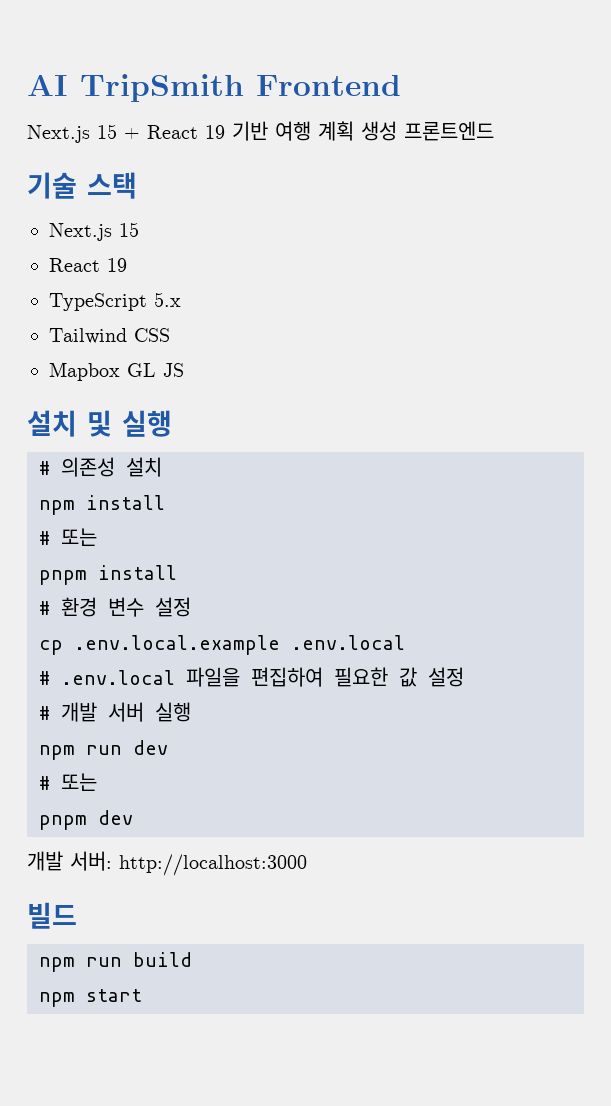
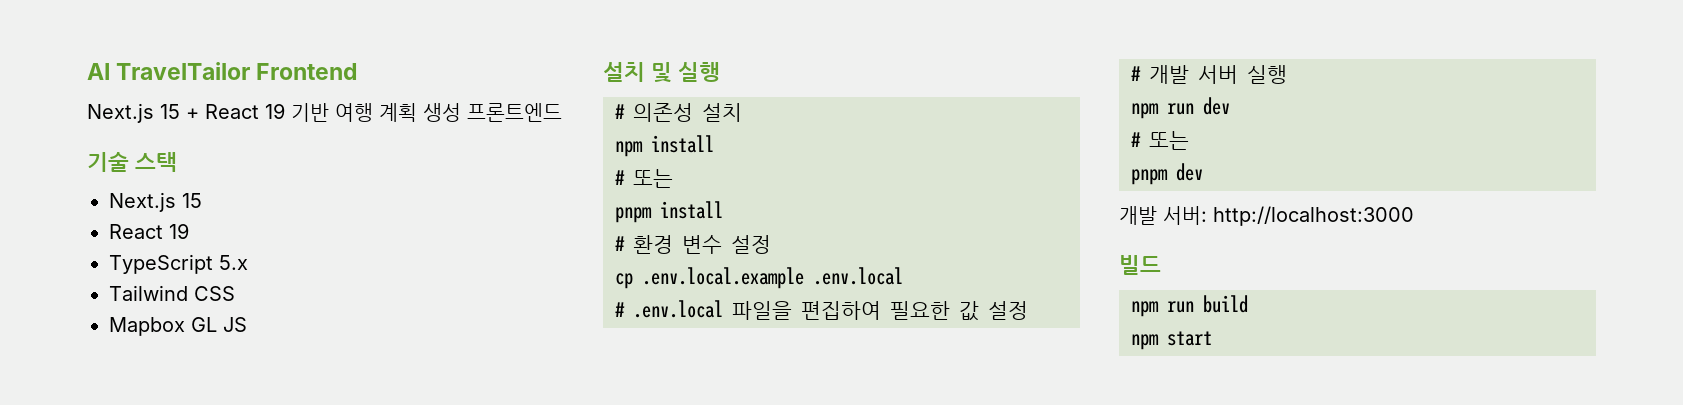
[80,74,244,102] TripSmith -> [116,62,251,80] TravelTailor

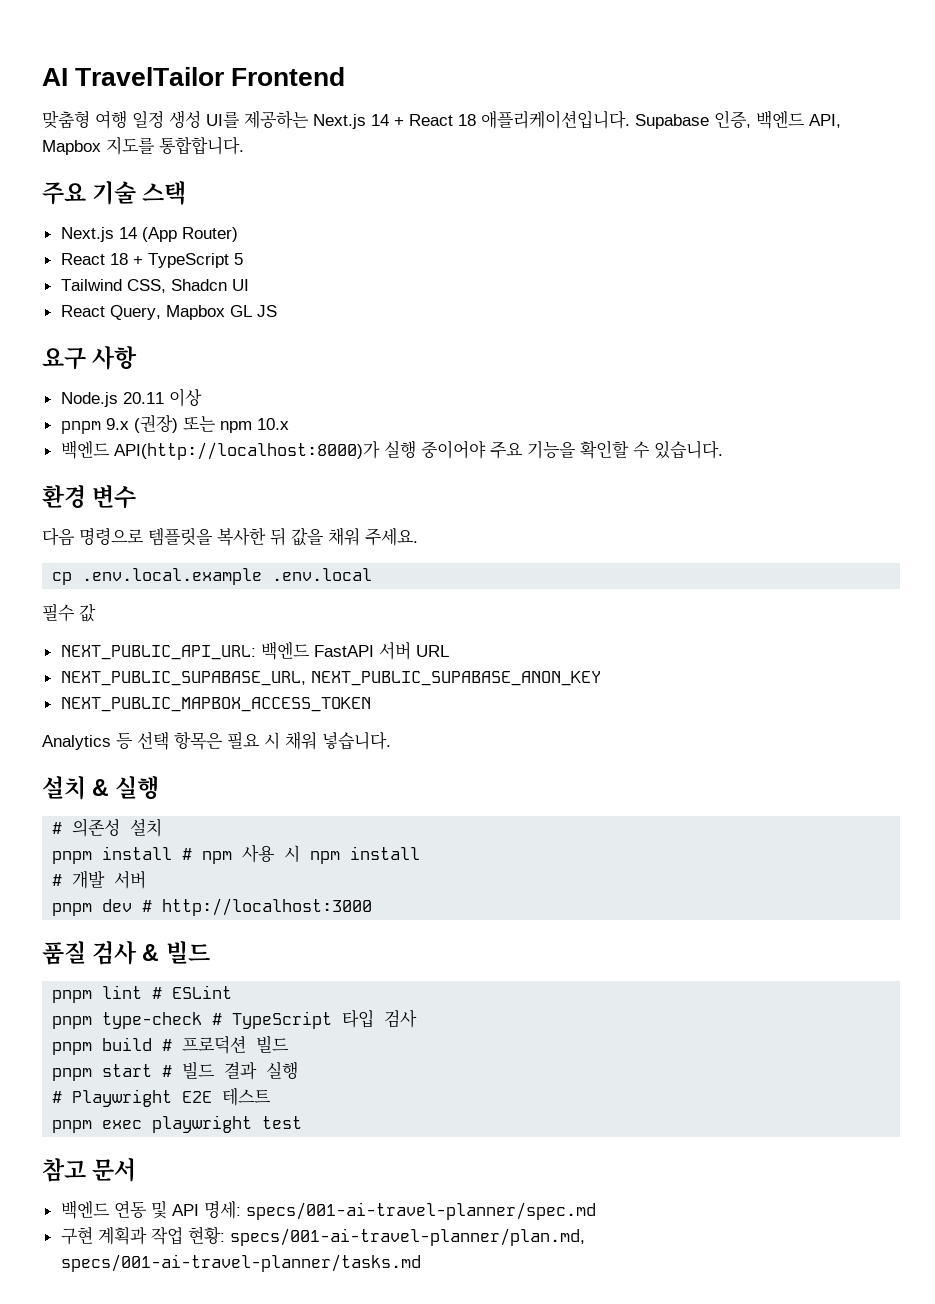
[87,103,562,123] [87,152,177,172] [109,192,202,212] [109,223,189,239] [109,254,248,274] [109,285,235,301] [109,317,247,336] [603,62,672,83] Next.js 15 + React 19 기반 여행 계획 생성 프론트엔드 // 기술 스택 // Next.js 15 // React 19 // TypeScript 5.x // Tailwind CSS // Mapbox GL JS // 설치 및 -> [42,110,841,129] [42,137,244,155] [42,181,187,205] [60,227,238,242] [60,253,243,268] [60,279,249,293] [60,305,277,320] [42,346,138,370] [60,388,202,407] [60,415,289,434] [60,440,723,460] [42,485,137,509] [42,527,418,546] [52,568,373,585] [42,603,96,622] [60,641,449,660] [60,671,601,686] [60,697,371,712] [42,731,391,750] [42,776,110,800] 맞춤형 여행 일정 생성 UI를 제공하는 Next.js 14 + React 18 애플리케이션입니다. Supabase 인증, 백엔드 API, Mapbox 지도를 통합합니다. // 주요 기술 스택 // Next.js 14 (App Router) // React 18 + TypeScript 5 // Tailwind CSS, Shadcn UI // React Query, Mapbox GL JS // 요구 사항 // Node.js 20.11 이상 // pnpm 9.x (권장) 또는 npm 10.x // 백엔드 API(http://localhost:8000)가 실행 중이어야 주요 기능을 확인할 수 있습니다. // 환경 변수 // 다음 명령으로 템플릿을 복사한 뒤 값을 채워 주세요. // cp .env.local.example .env.local // 필수 값 // NEXT_PUBLIC_API_URL: 백엔드 FastAPI 서버 URL // NEXT_PUBLIC_SUPABASE_URL, NEXT_PUBLIC_SUPABASE_ANON_KEY // NEXT_PUBLIC_MAPBOX_ACCESS_TOKEN // Analytics 등 선택 항목은 필요 시 채워 넣습니다. // 설치 &
[615,135,714,157] [615,169,673,188] [615,201,723,223] [615,235,771,254] [615,267,903,289] [615,300,1028,321] [1131,65,1287,84] [1131,97,1230,119] [1131,131,1189,150] npm install // # 또는 // pnpm install // # 환경 변수 설정 // cp .env.local.example .env.local // # .env.local 파일을 편집하여 필요한 값 설정 // # 개발 서버 실행 // npm run dev // # 또는 -> [52,844,421,864] [52,870,147,889] pnpm install # npm 사용 시 npm install // # 개발 서버
[1119,206,1207,225] // 개발 서버: -> [142,900,153,912] #
[1119,255,1161,275] [1131,295,1248,317] [1131,331,1212,350] 빌드 // npm run build // npm start -> [42,941,210,965] [52,985,233,1003] [52,1009,418,1029] [52,1035,290,1055] [52,1061,299,1081] [52,1087,272,1107] [52,1115,303,1133] [42,1158,137,1182] [60,1200,596,1220] [60,1226,585,1246] [60,1254,421,1272] 품질 검사 & 빌드 // pnpm lint # ESLint // pnpm type-check # TypeScript 타입 검사 // pnpm build # 프로덕션 빌드 // pnpm start # 빌드 결과 실행 // # Playwright E2E 테스트 // pnpm exec playwright test // 참고 문서 // 백엔드 연동 및 API 명세: specs/001-ai-travel-planner/spec.md // 구현 계획과 작업 현황: specs/001-ai-travel-planner/plan.md, specs/001-ai-travel-planner/tasks.md

